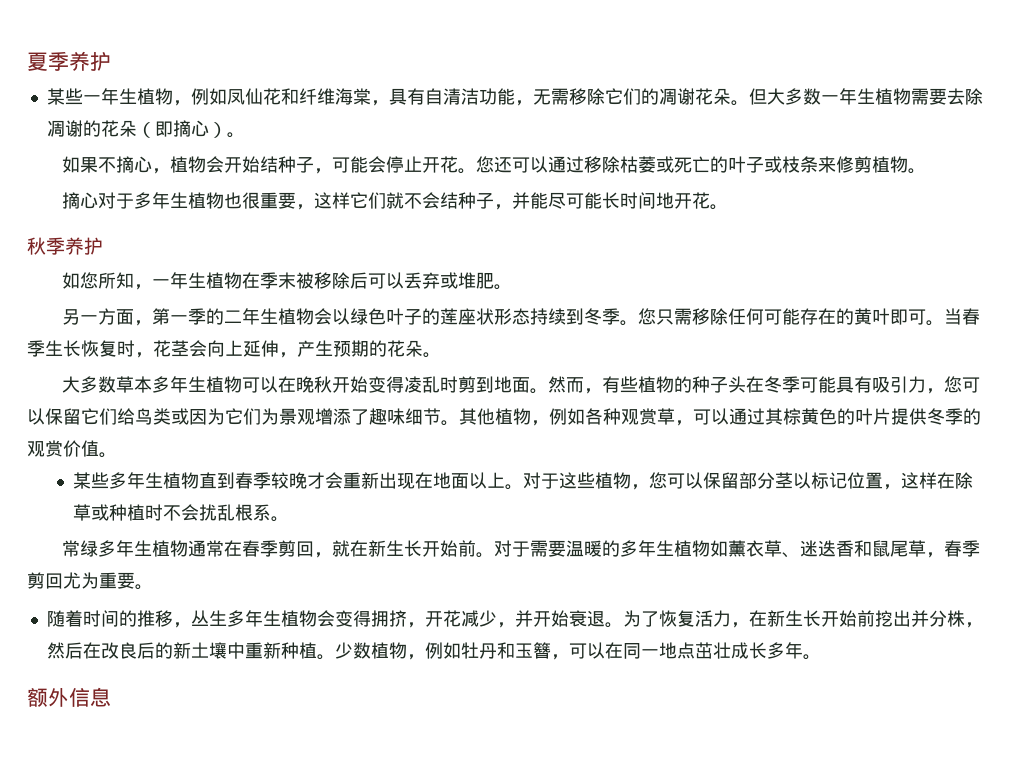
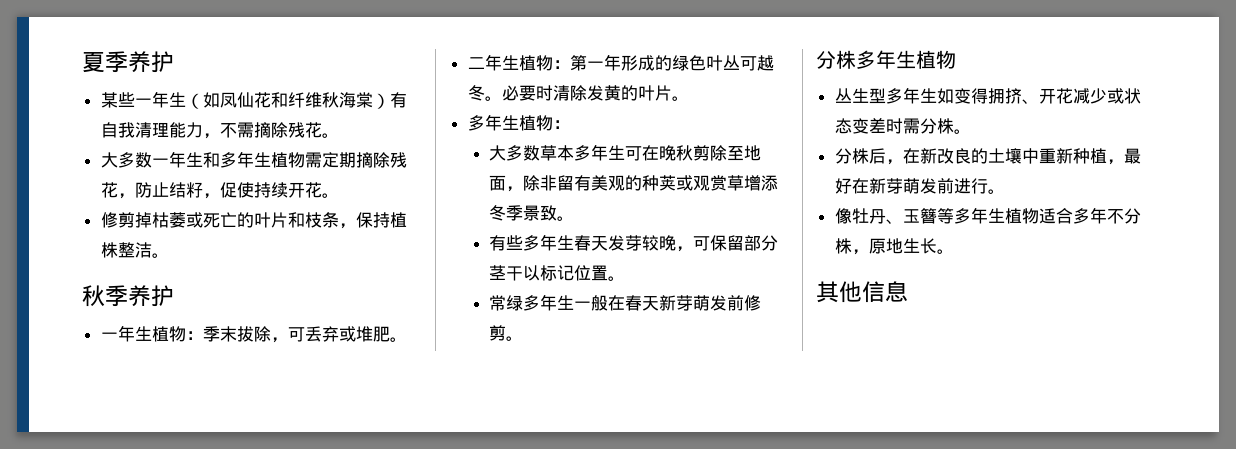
[136,88,209,106] 植物，例 -> [185,93,203,109] （
[334,88,767,106] 海棠，具有自清洁功能，无需移除它们的凋谢花朵。但 -> [321,92,407,109] [100,122,339,139] 秋海棠）有自我清理能力，不需摘除残花。 //
[874,88,983,105] [46,120,245,138] [61,156,926,174] [61,192,728,210] [27,237,103,255] [61,272,512,290] [61,308,980,326] [27,340,441,358] [61,376,980,394] [27,408,981,426] [27,440,117,458] [73,472,92,489] 植物需要去除凋谢的花朵（即摘心）。 // 如果不摘心，植物会开始结种子，可能会停止开花。您还可以通过移除枯萎或死亡的叶子或枝条来修剪植物。 // 摘心对于多年生植物也很重要，这样它们就不会结种子，并能尽可能长时间地开花。 // 秋季养护 // 如您所知，一年生植物在季末被移除后可以丢弃或堆肥。 // 另一方面，第一季的二年生植物会以绿色叶子的莲座状形态持续到冬季。您只需移除任何可能存在的黄叶即可。当春季生长恢复时，花茎会向上延伸，产生预期的花朵。 // 大多数草本多年生植物可以在晚秋开始变得凌乱时剪到地面。然而，有些植物的种子头在冬季可能具有吸引力，您可以保留它们给鸟类或因为它们为景观增添了趣味细节。其他植物，例如各种观赏草，可以通过其棕黄色的叶片提供冬季的观赏价值。 // 某 -> [202,151,407,168] [100,182,339,199] [100,212,407,229] [100,242,169,258] [82,285,174,307] [100,325,407,343] [467,54,774,71] [467,85,689,101] [467,114,570,131] [489,144,762,161] [489,175,779,192] [489,205,575,221] [489,235,507,251] 和多年生植物需定期摘除残花，防止结籽，促使持续开花。 // 修剪掉枯萎或死亡的叶片和枝条，保持植株整洁。 // 秋季养护 // 一年生植物：季末拔除，可丢弃或堆肥。 // 二年生植物：第一年形成的绿色叶丛可越冬。必要时清除发黄的叶片。 // 多年生植物： // 大多数草本多年生可在晚秋剪除至地面，除非留有美观的种荚或观赏草增添冬季景致。 // 有
[163,472,704,490] 植物直到春季较晚才会重新出现在地面以上。对于这些植物，您可以 -> [574,235,711,252] 春天发芽较晚，可
(794, 480) none -> [506,266,524,281] 干
[883,472,974,490] [73,504,290,522] [61,540,980,558] [27,572,153,590] [46,610,335,628] ，这样在除草或种植时不会扰乱根系。 // 常绿多年生植物通常在春季剪回，就在新生长开始前。对于需要温暖的多年生植物如薰衣草、迷迭香和鼠尾草，春季剪回尤为重要。 // 随着时间的推移，丛生多年生植物会 -> [608,276,626,281] [489,294,762,311] [489,325,524,341] [816,50,956,69] [834,87,954,104] 。 // 常绿多年生一般在春天新芽萌发前修剪。 // 分株多年生植物 // 丛生型多年生如
[406,622,425,628] ， -> [1021,99,1039,104] 、
[496,610,983,628] [46,642,821,660] [27,688,69,707] ，并开始衰退。为了恢复活力，在新生长开始前挖出并分株，然后在改良后的新土壤中重新种植。少数植物，例如牡丹和玉簪，可以在同一地点茁壮成长多年。 // 额外 -> [1106,88,1141,104] [834,118,971,134] [834,148,1141,165] [834,178,1005,194] [834,207,1141,224] [834,238,954,255] [816,281,862,303] 或状态变差时需分株。 // 分株后，在新改良的土壤中重新种植，最好在新芽萌发前进行。 // 像牡丹、玉簪等多年生植物适合多年不分株，原地生长。 // 其他

